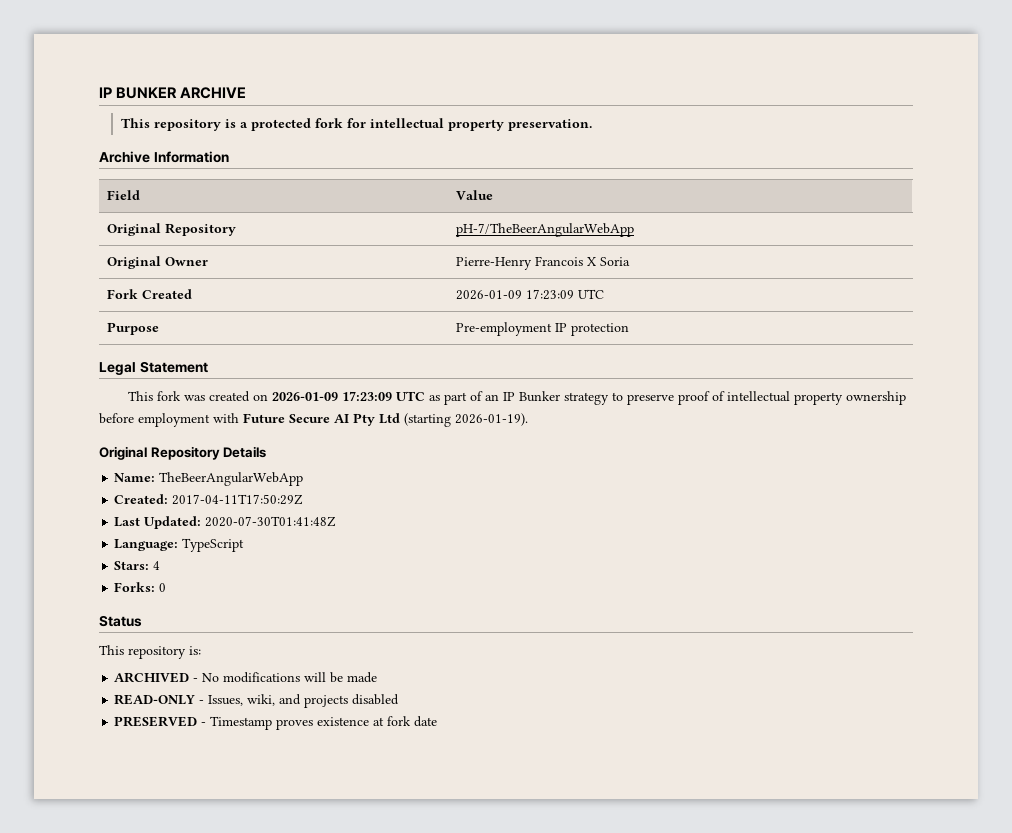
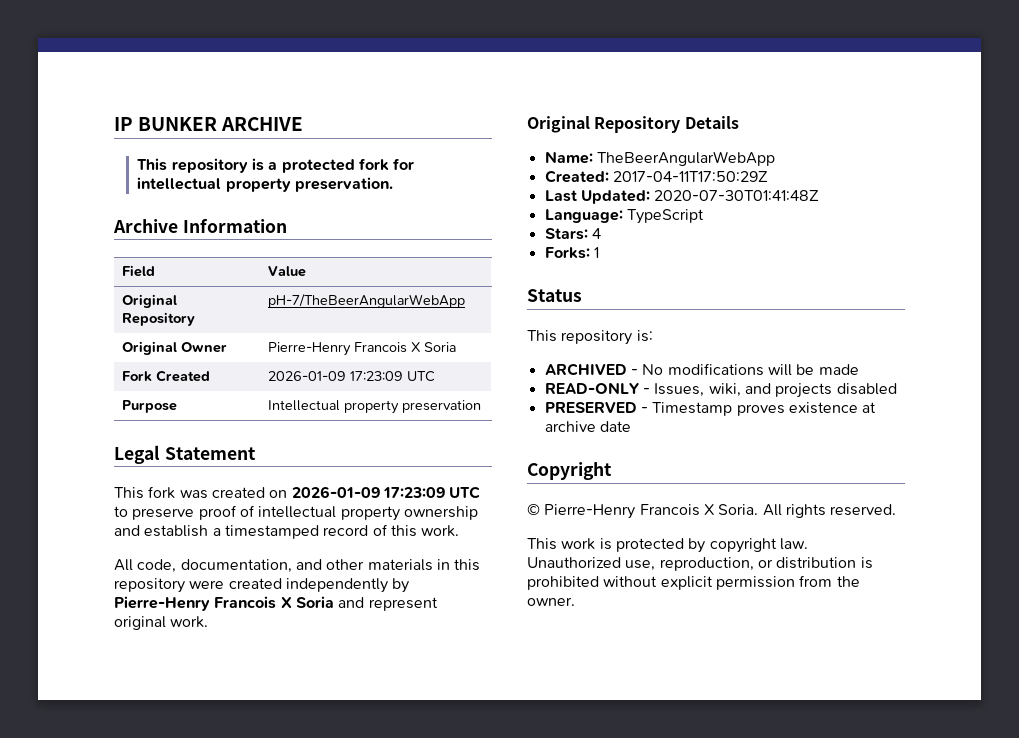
[455,322,629,336] Pre-employment IP protection -> [267,400,481,414] Intellectual property preservation
[428,391,609,405] as part of an IP Bunker strategy -> (481, 492) none
[99,413,528,427] before employment with Future Secure AI Pty Ltd (starting 2026-01-19). -> [114,524,460,539] [114,559,481,573] [114,578,410,593] [114,596,438,611] [114,616,209,630] and establish a timestamped record of this work. // All code, documentation, and other materials in this repository were created independently by Pierre-Henry Francois X Soria and represent original work.
[159,583,167,592] 0 -> [593,247,599,258] 1
[387,716,412,726] fork -> [544,421,596,432] archive
(438, 721) none -> [527,462,612,480] [527,504,897,519] [527,538,808,553] [527,557,873,571] [527,575,860,590] [527,597,575,606] // Copyright // © Pierre-Henry Francois X Soria. All rights reserved. // This work is protected by copyright law. Unauthorized use, reproduction, or distribution is prohibited without explicit permission from the owner.

